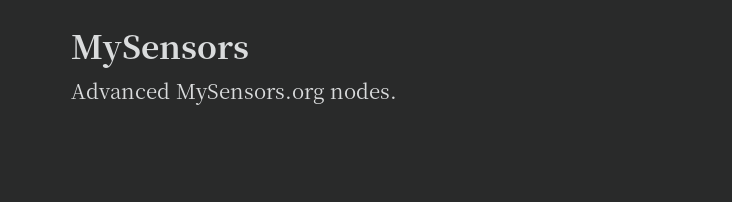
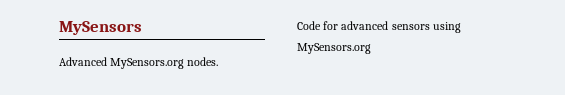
(398, 90) none -> [297,21,461,33] [297,43,371,54] // Code for advanced sensors using MySensors.org

